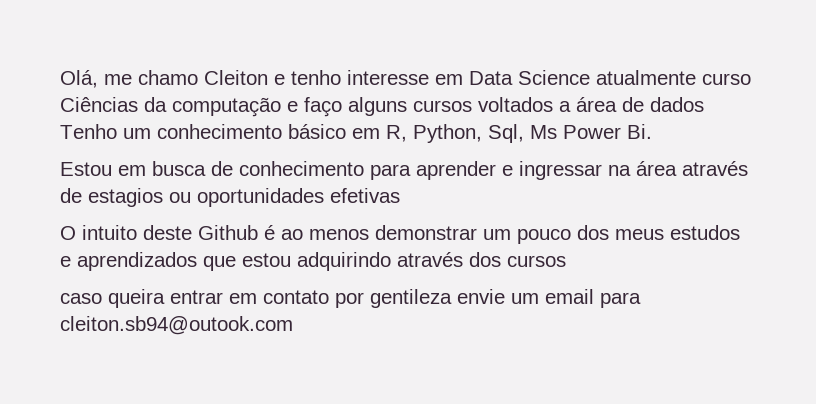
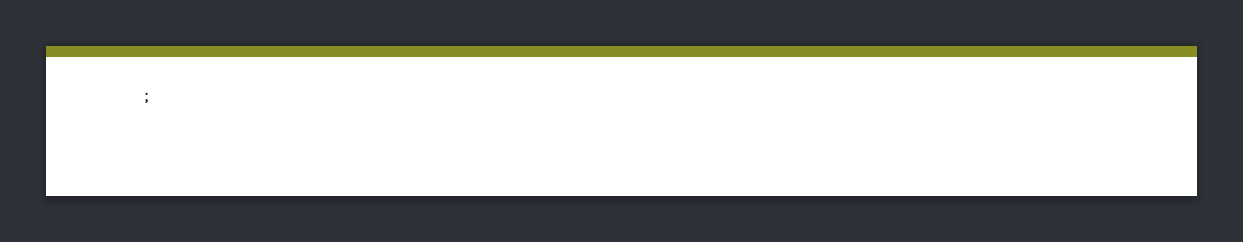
[60,70,751,88] [60,97,704,117] [60,124,652,143] [60,161,748,180] [60,188,400,207] [60,225,740,244] [60,252,566,271] [60,289,641,308] [60,316,293,335] Olá, me chamo Cleiton e tenho interesse em Data Science atualmente curso Ciências da computação e faço alguns cursos voltados a área de dados Tenho um conhecimento básico em R, Python, Sql, Ms Power Bi. // Estou em busca de conhecimento para aprender e ingressar na área através de estagios ou oportunidades efetivas // O intuito deste Github é ao menos demonstrar um pouco dos meus estudos e aprendizados que estou adquirindo através dos cursos // caso queira entrar em contato por gentileza envie um email para cleiton.sb94@outook.com -> [144,92,149,104] ;

